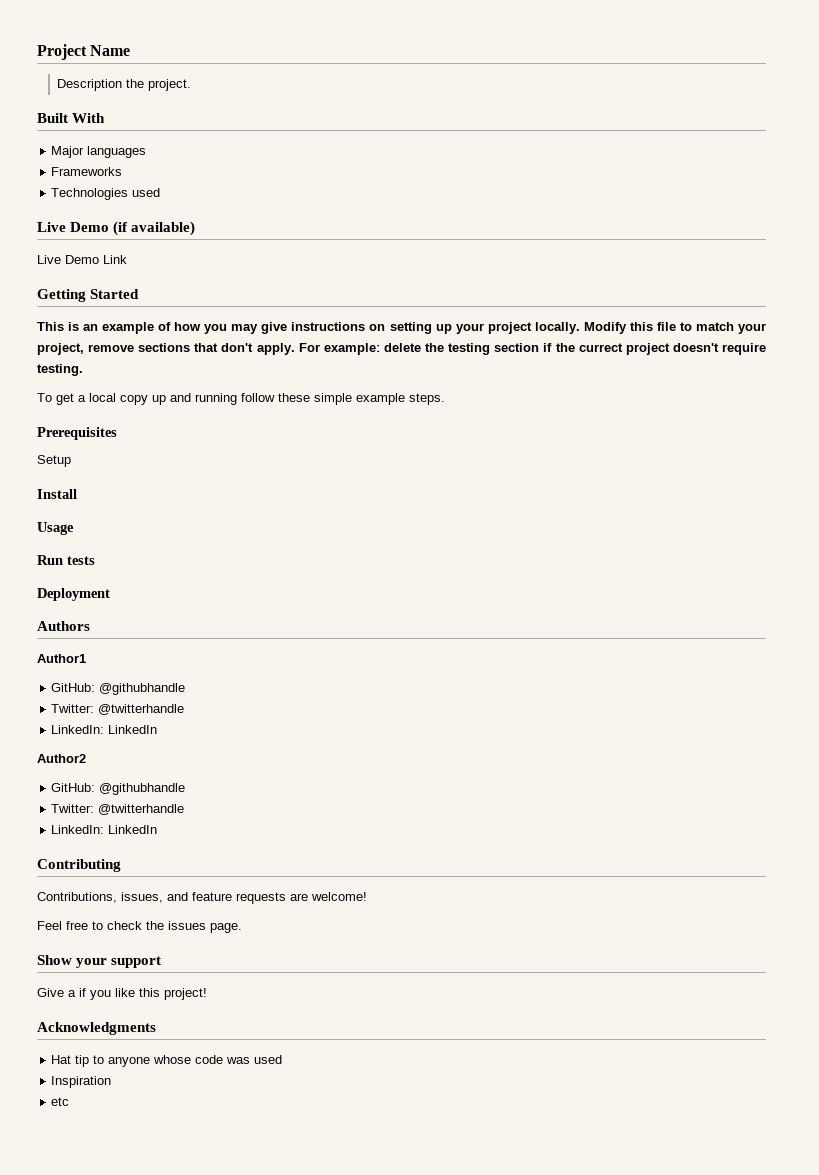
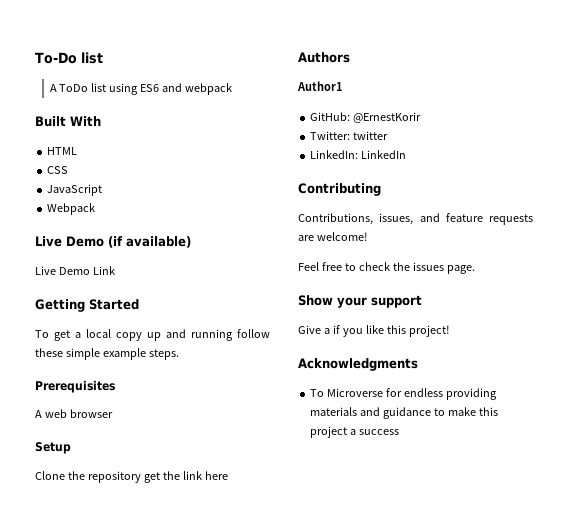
[37,44,131,60] [56,79,191,91] [37,113,106,123] [51,146,147,158] [51,167,123,176] [51,188,161,200] Project Name // Description the project. // Built With // Major languages // Frameworks // Technologies used -> [35,52,103,64] [49,83,233,95] [35,116,101,127] [47,147,78,155] [47,166,69,174] [47,184,103,196] [47,203,96,215] To-Do list // A ToDo list using ES6 and webpack // Built With // HTML // CSS // JavaScript // Webpack
[37,322,766,334] [37,343,767,355] [37,364,83,376] // This is an example of how you may give instructions on setting up your project locally. Modify this file to match your project, remove sections that don't apply. For example: delete the testing section if the currect project doesn't require testing. -> (139, 304) none
[37,455,71,467] [37,489,77,499] [37,522,74,535] [37,555,95,565] [37,588,110,601] Setup // Install // Usage // Run tests // Deployment -> [35,409,113,418] [35,442,71,454] [35,471,228,483] A web browser // Setup // Clone the repository get the link here
[99,683,186,695] [51,704,185,715] [51,725,158,734] [37,754,86,763] [51,783,186,795] [51,804,185,815] @githubhandle // Twitter: @twitterhandle // LinkedIn: LinkedIn // Author2 // GitHub: @githubhandle // Twitter: @twitterhandle -> [353,112,422,123] [310,131,389,140] @ErnestKorir // Twitter: twitter
[51,1055,283,1067] [51,1076,112,1088] [51,1097,70,1106] Hat tip to anyone whose code was used // Inspiration // etc -> [310,388,497,400] [310,407,498,419] [310,426,400,438] To Microverse for endless providing materials and guidance to make this project a success

